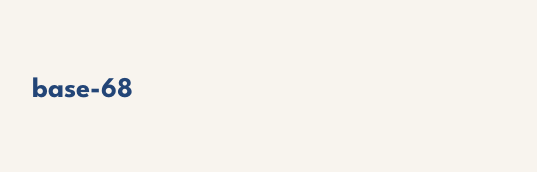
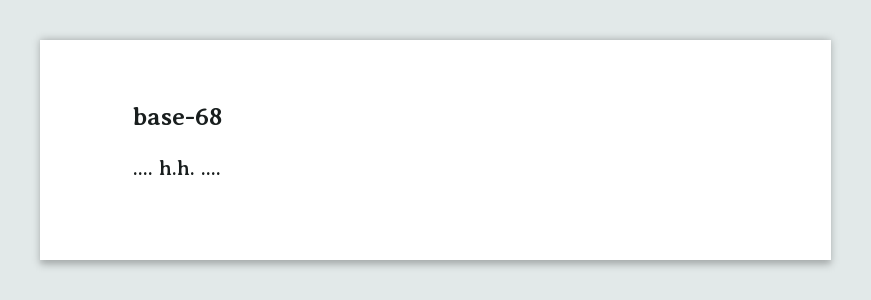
(133, 87) none -> [133,160,221,175] // .... h.h. ....

